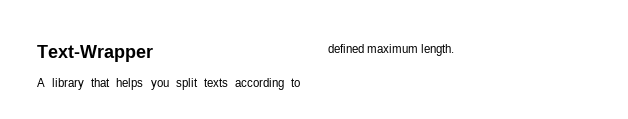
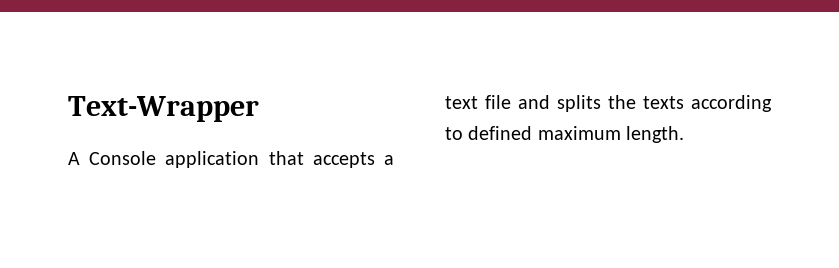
[52,78,198,90] library that helps you split -> [89,151,394,168] [445,95,636,112] Console application that accepts a text file and splits the

